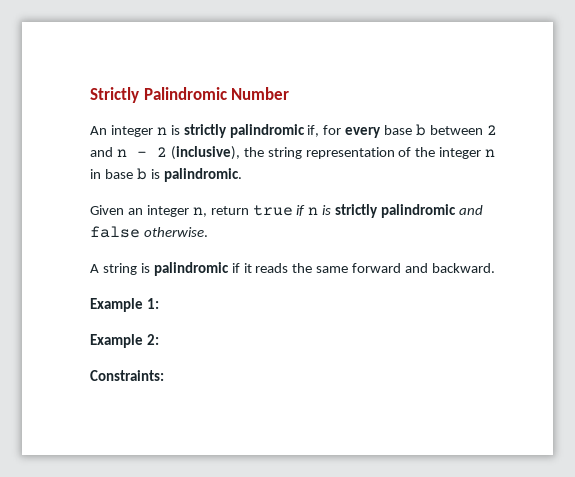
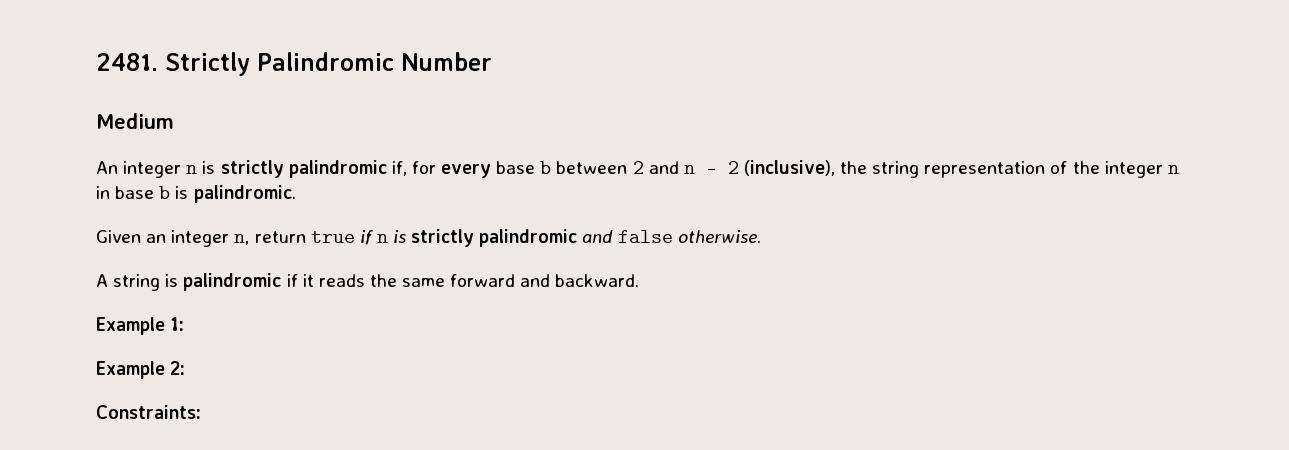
(90, 95) none -> [96,53,158,71] 2481.
(290, 93) none -> [96,113,174,129] // Medium

